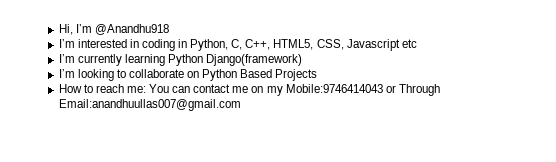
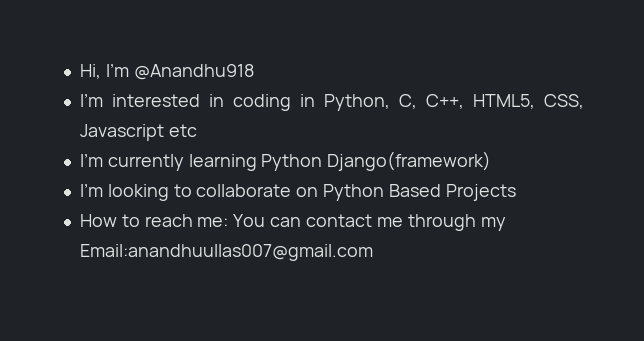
[251,84,440,96] on my Mobile:9746414043 or Through -> [407,214,506,231] through my

